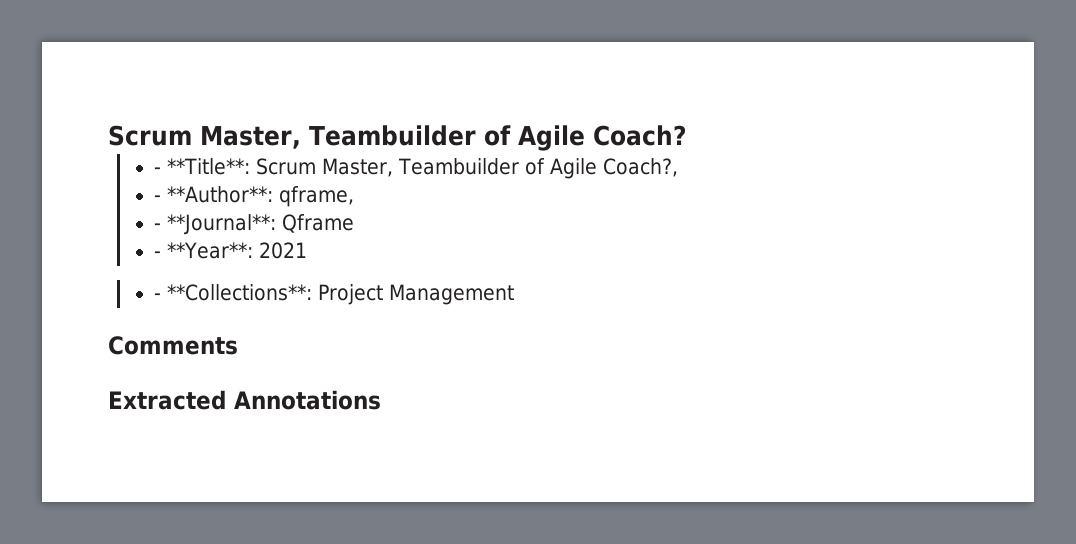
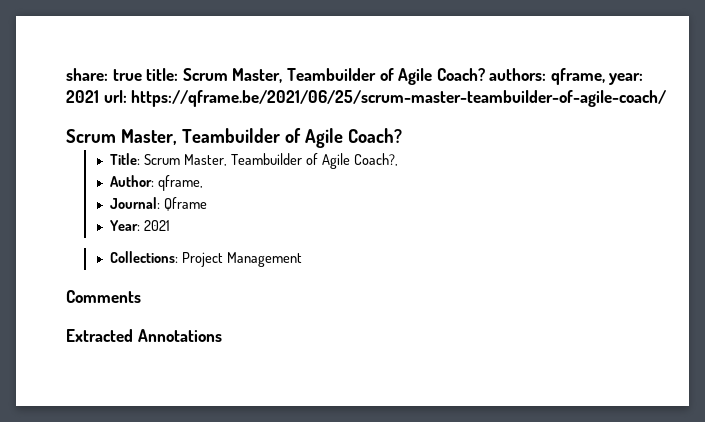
(108, 135) none -> [66,68,644,85] [66,90,667,107] share: true title: Scrum Master, Teambuilder of Agile Coach? authors: qframe, year: 2021 url: https://qframe.be/2021/06/25/scrum-master-teambuilder-of-agile-coach/ //
[153,158,250,175] - **Title**: -> [110,153,141,165] Title:
[153,186,273,203] - **Author**: -> [110,175,155,187] Author:
[153,214,276,235] - **Journal**: -> [110,197,161,209] Journal:
[153,242,253,259] - **Year**: -> [110,220,141,231] Year:
[153,284,312,301] - **Collections**: -> [110,251,179,263] Collections:

